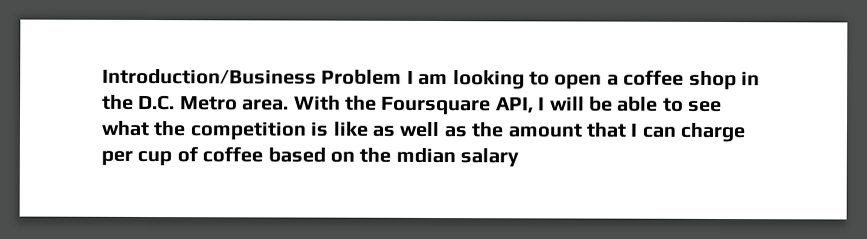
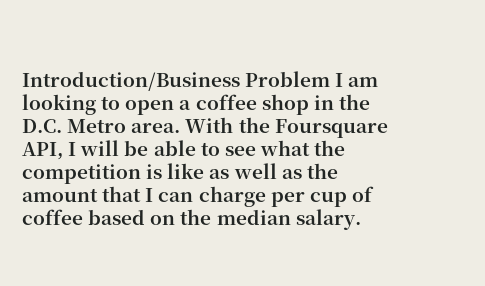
[395,147,520,168] mdian salary -> [216,209,361,230] median salary.

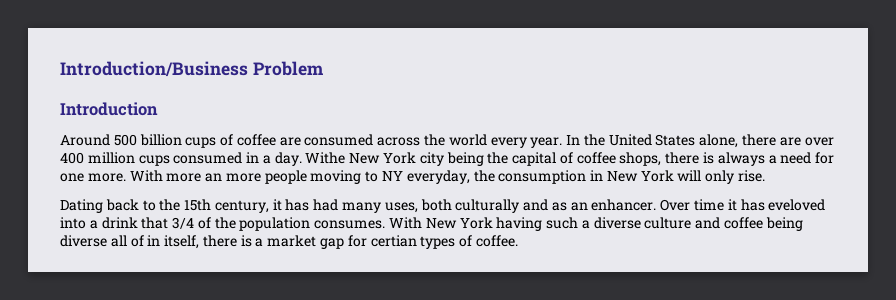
[335,73,379,87] [22,94,370,115] [22,117,388,138] [22,140,346,160] [22,163,338,184] [22,186,374,207] [22,209,361,230] I am looking to open a coffee shop in the D.C. Metro area. With the Foursquare API, I will be able to see what the competition is like as well as the amount that I can charge per cup of coffee based on the median salary. -> [60,102,158,116] [60,134,834,148] [60,152,835,166] [60,170,766,184] [60,199,826,213] [60,217,803,231] [60,235,518,249] // Introduction // Around 500 billion cups of coffee are consumed across the world every year. In the United States alone, there are over 400 million cups consumed in a day. Withe New York city being the capital of coffee shops, there is always a need for one more. With more an more people moving to NY everyday, the consumption in New York will only rise. // Dating back to the 15th century, it has had many uses, both culturally and as an enhancer. Over time it has eveloved into a drink that 3/4 of the population consumes. With New York having such a diverse culture and coffee being diverse all of in itself, there is a market gap for certian types of coffee.

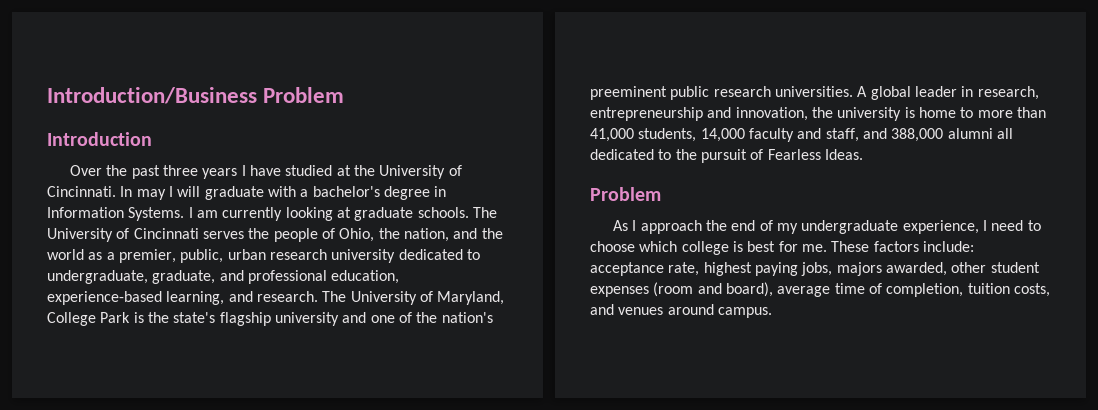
[60,134,834,148] [60,152,835,166] [60,170,766,184] [60,199,826,213] [60,217,803,231] [60,235,518,249] Around 500 billion cups of coffee are consumed across the world every year. In the United States alone, there are over 400 million cups consumed in a day. Withe New York city being the capital of coffee shops, there is always a need for one more. With more an more people moving to NY everyday, the consumption in New York will only rise. // Dating back to the 15th century, it has had many uses, both culturally and as an enhancer. Over time it has eveloved into a drink that 3/4 of the population consumes. With New York having such a diverse culture and coffee being diverse all of in itself, there is a market gap for certian types of coffee. -> [70,165,462,179] [47,186,447,200] [47,207,497,221] [47,228,503,242] [47,249,480,263] [47,270,400,284] [47,291,505,305] [47,312,493,326] [590,86,1039,100] [590,107,1046,121] [590,128,1013,142] [590,149,863,163] [590,187,661,201] [613,220,1041,234] [590,241,974,255] [590,262,1040,276] [590,282,1050,297] [590,304,772,318] Over the past three years I have studied at the University of Cincinnati. In may I will graduate with a bachelor's degree in Information Systems. I am currently looking at graduate schools. The University of Cincinnati serves the people of Ohio, the nation, and the world as a premier, public, urban research university dedicated to undergraduate, graduate, and professional education, experience-based learning, and research. The University of Maryland, College Park is the state's flagship university and one of the nation's preeminent public research universities. A global leader in research, entrepreneurship and innovation, the university is home to more than 41,000 students, 14,000 faculty and staff, and 388,000 alumni all dedicated to the pursuit of Fearless Ideas. // Problem // As I approach the end of my undergraduate experience, I need to choose which college is best for me. These factors include: acceptance rate, highest paying jobs, majors awarded, other student expenses (room and board), average time of completion, tuition costs, and venues around campus.

